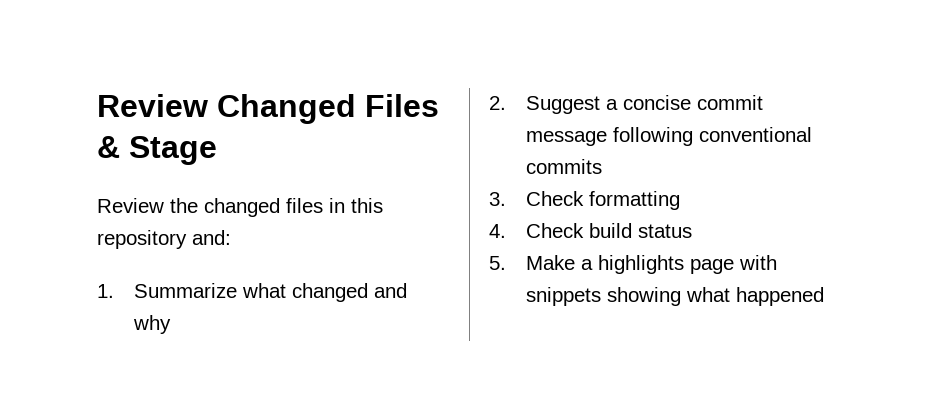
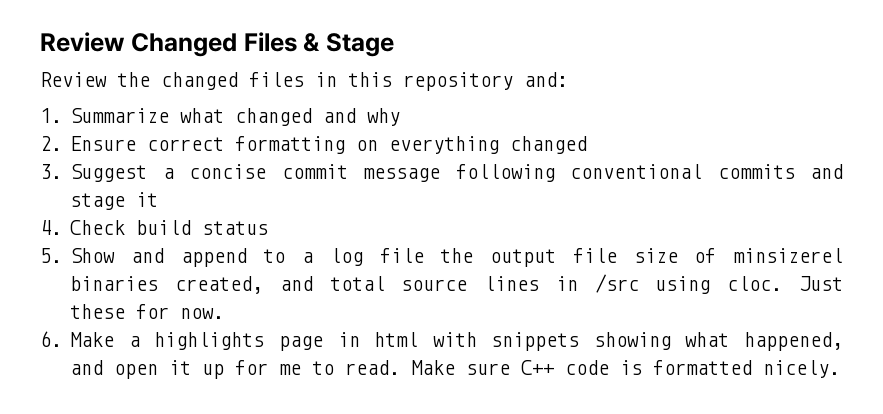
(506, 103) none -> [70,136,588,154] [40,164,62,179] Ensure correct formatting on everything changed // 3.
[489,191,681,210] // 3. Check formatting -> [810,164,843,179] [70,192,159,210] and stage it
(506, 263) none -> [70,248,843,267] [70,274,843,294] [70,304,225,319] [40,331,62,347] Show and append to a log file the output file size of minsizerel binaries created, and total source lines in /src using cloc. Just these for now. // 6.
(735, 266) none -> [337,332,419,347] in html
[736,287,825,306] happened -> [744,332,844,351] [70,360,841,379] happened, and open it up for me to read. Make sure C++ code is formatted nicely.

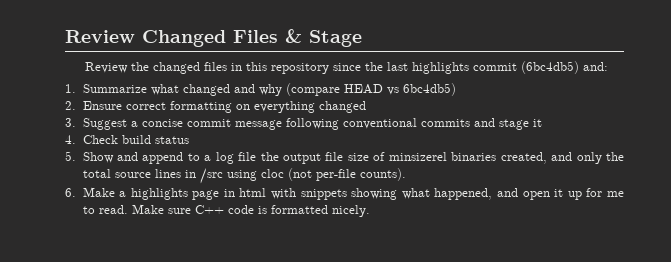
(513, 81) none -> [333,61,580,74] since the last highlights commit (6bc4db5)
(401, 117) none -> [285,83,456,96] (compare HEAD vs 6bc4db5)
(313, 283) none -> [576,152,624,164] only the
[727,276,843,291] [70,304,225,319] cloc. Just these for now. -> [260,168,406,181] cloc (not per-file counts).

